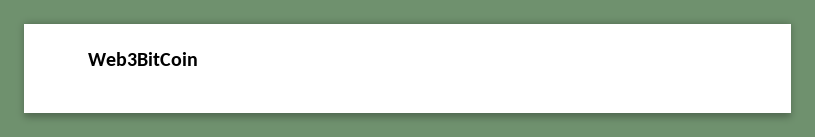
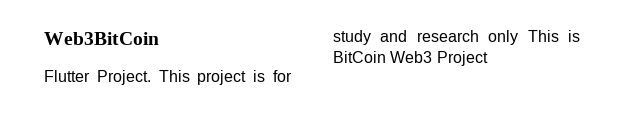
(198, 59) none -> [44,70,293,85] [333,30,580,45] [333,51,488,66] // Flutter Project. This project is for study and research only This is BitCoin Web3 Project

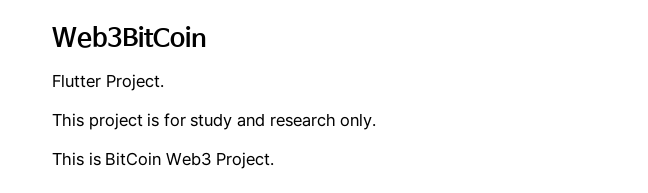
(151, 77) none -> (164, 82) //
[488,30,519,45] only -> [340,113,377,130] only. //
[436,51,488,66] Project -> [216,152,275,169] Project.

